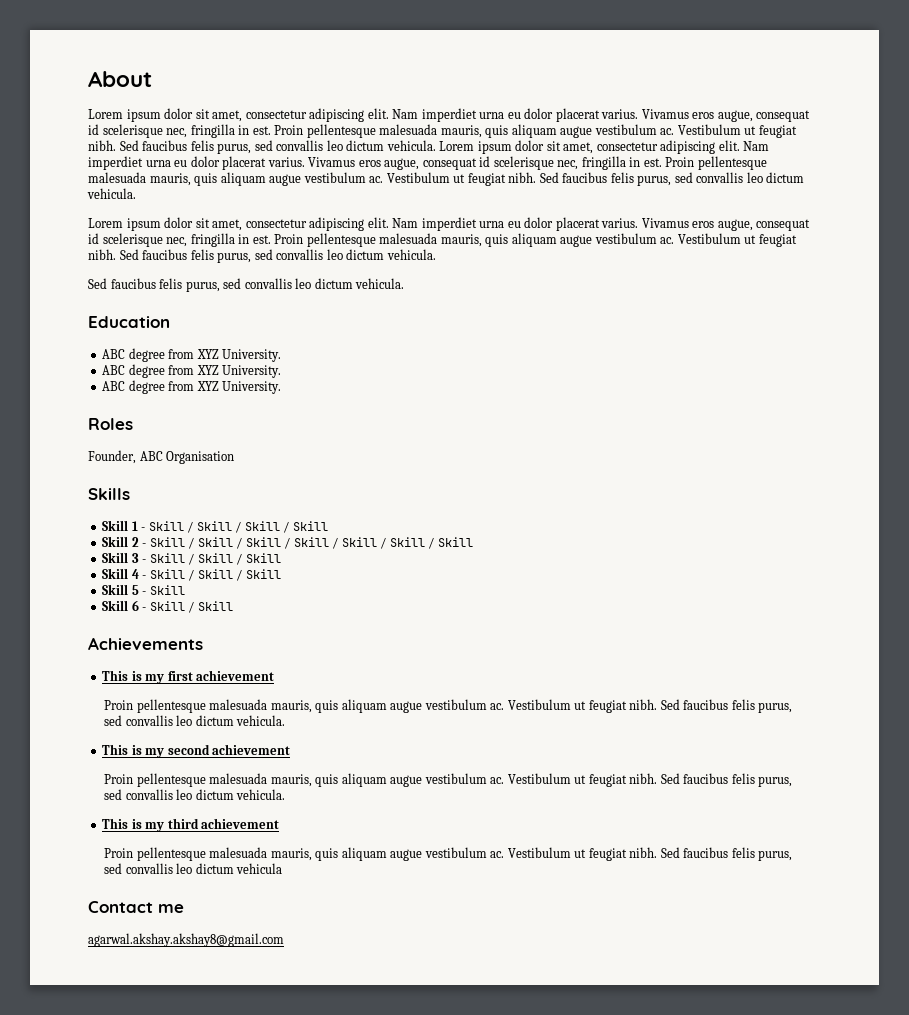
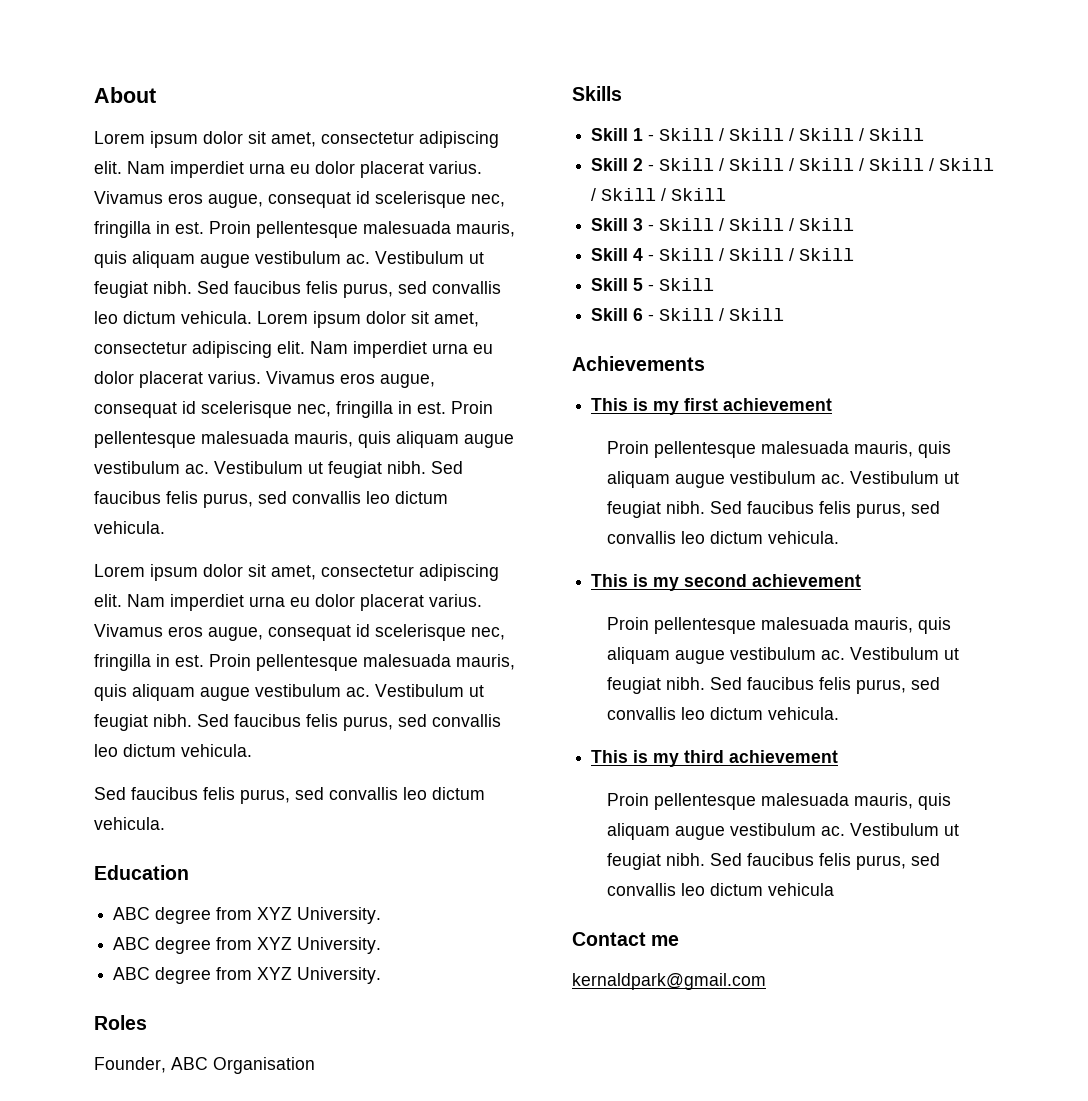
[88,933,284,947] agarwal.akshay.akshay8@gmail.com -> [572,973,766,990] kernaldpark@gmail.com

